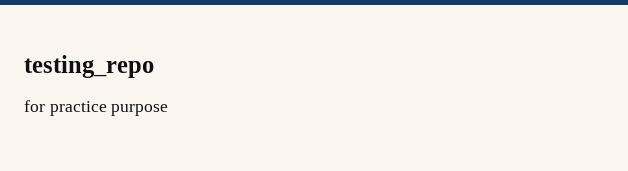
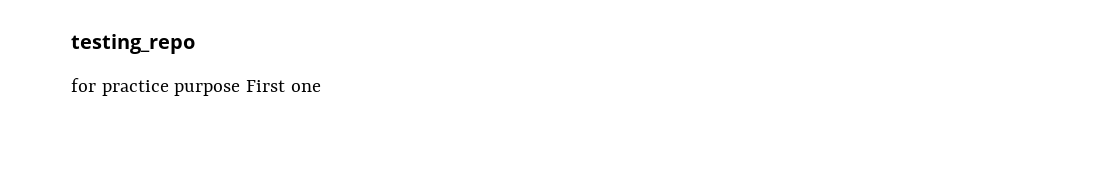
(169, 110) none -> [246,80,321,92] First one

